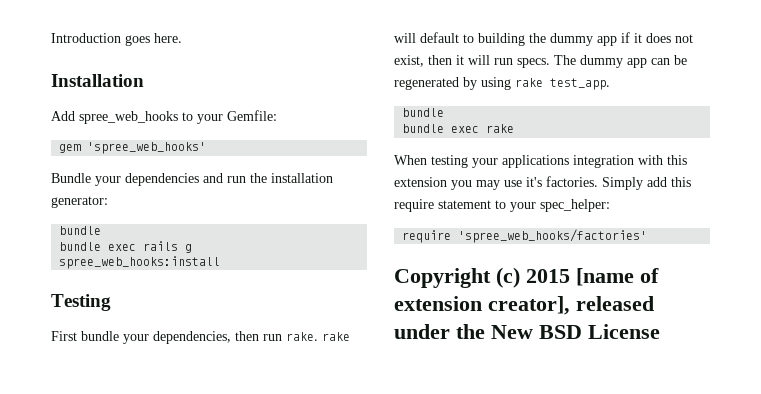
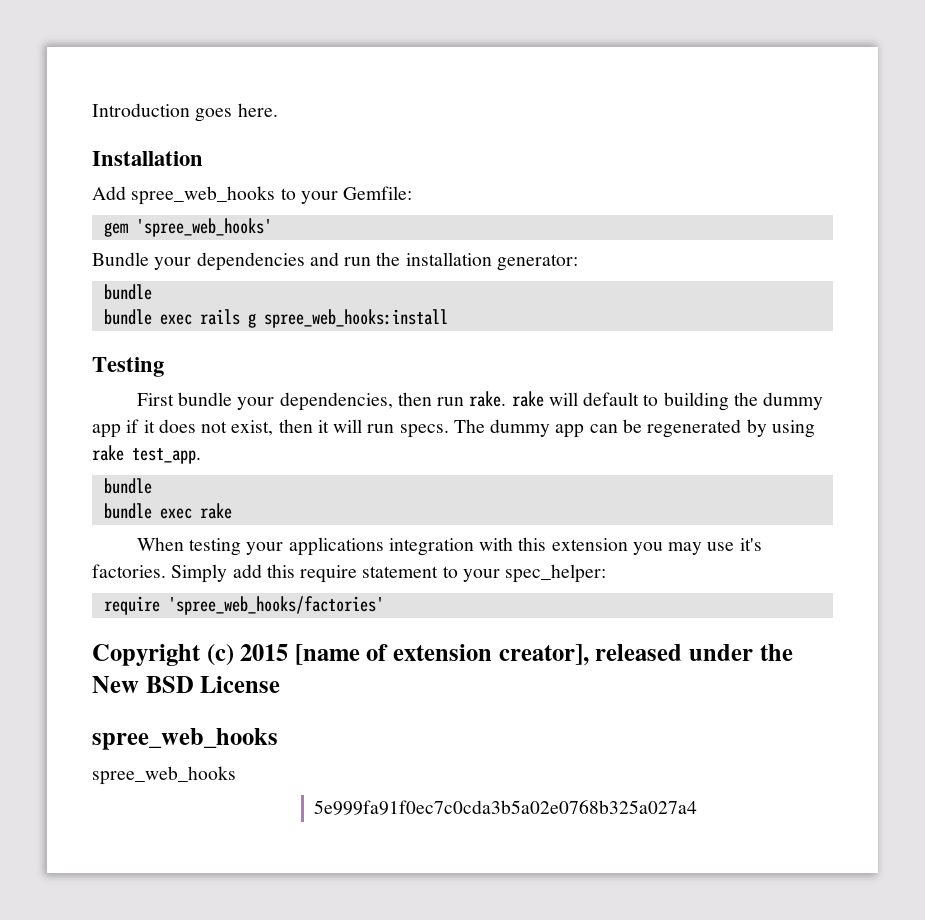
(660, 331) none -> [92,728,278,750] [92,766,236,785] [314,800,698,815] // spree_web_hooks // spree_web_hooks // 5e999fa91f0ec7c0cda3b5a02e0768b325a027a4

